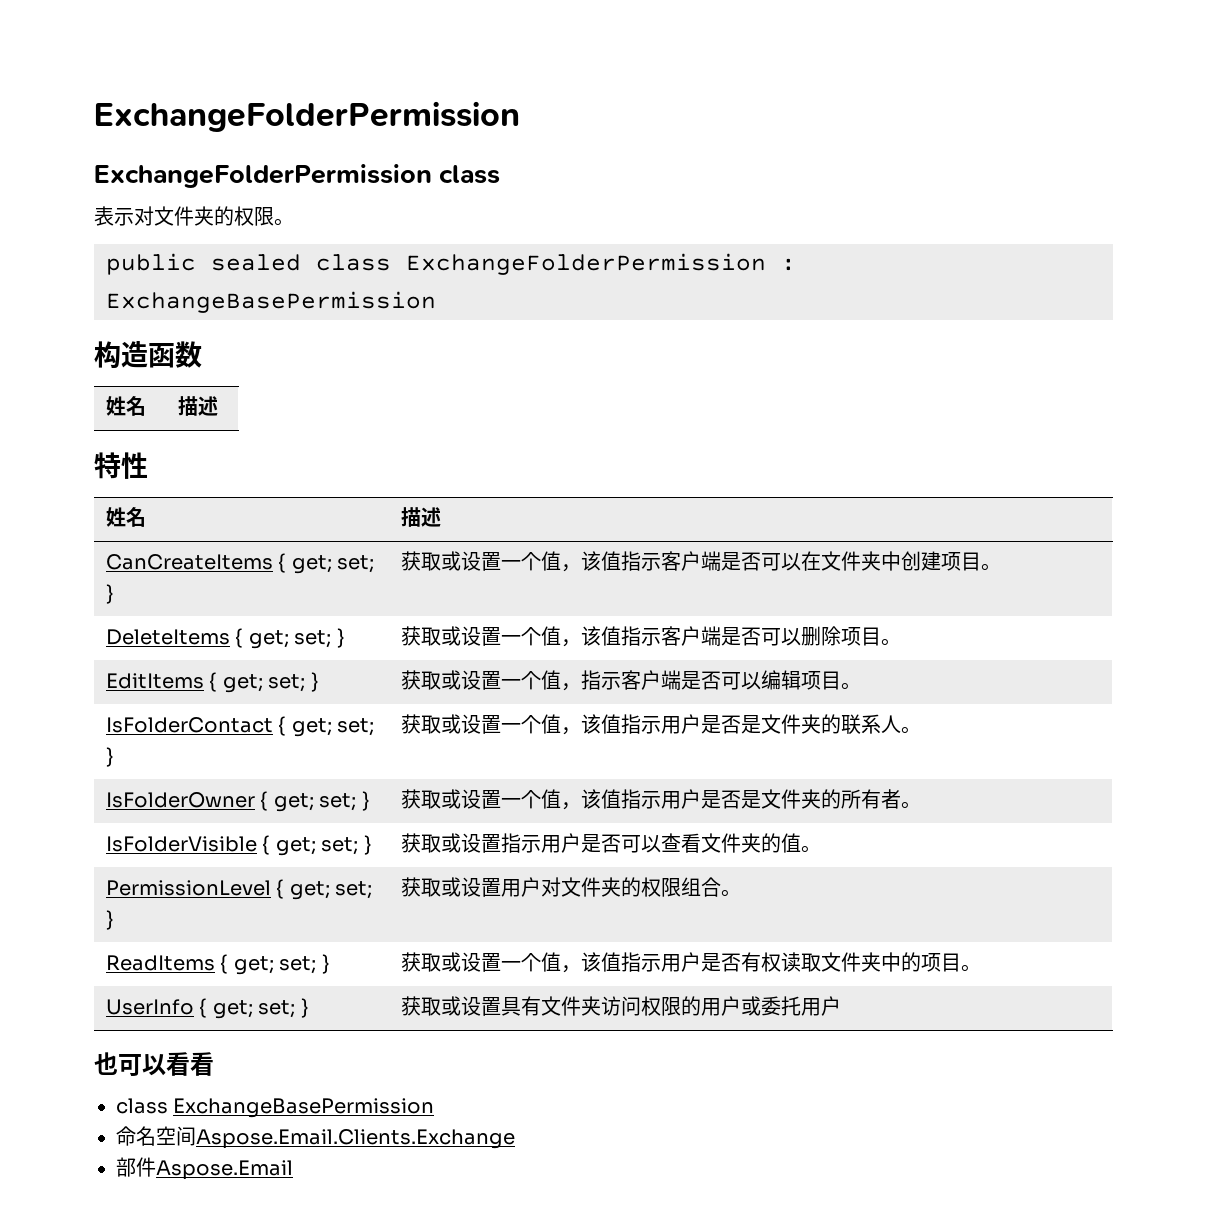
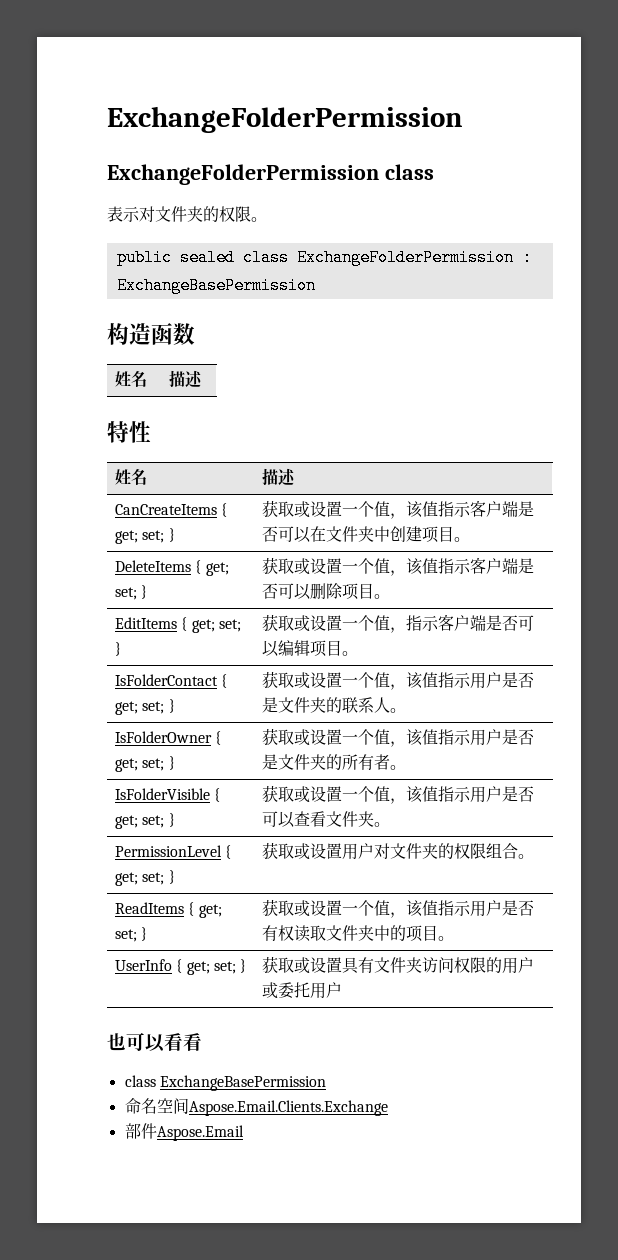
(502, 843) none -> [341,786,438,804] 一个值，该值
[761,833,802,853] 的值 -> (374, 819) none

